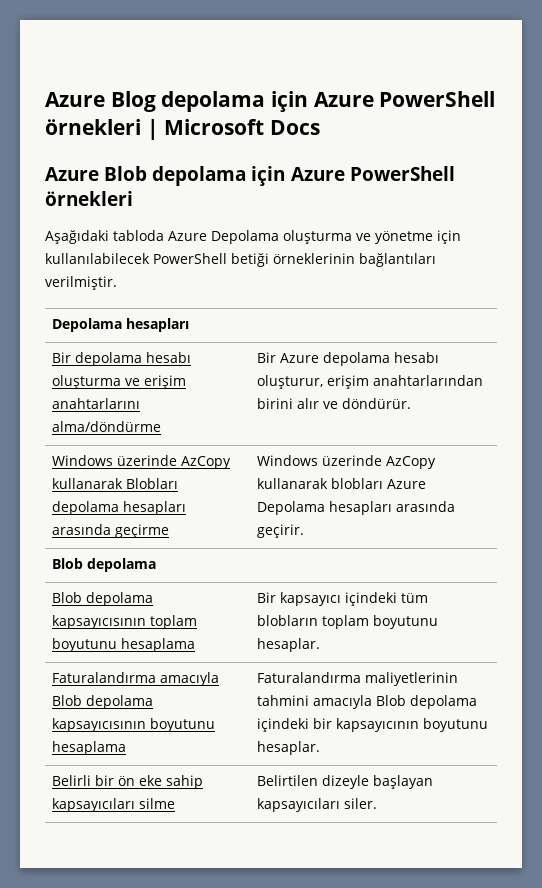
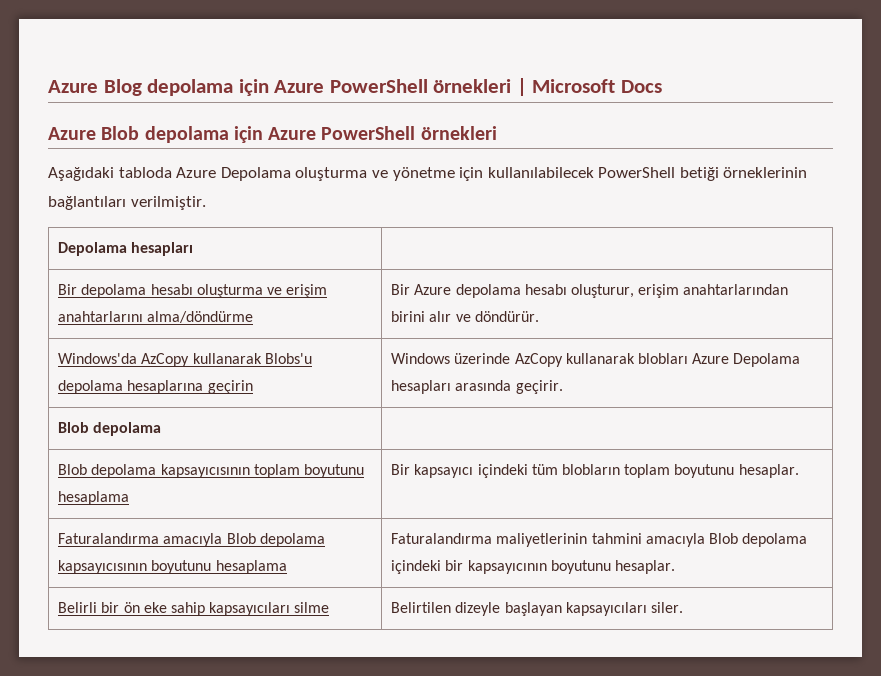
[51,455,231,469] [51,478,178,489] [51,501,186,515] [51,524,169,538] Windows üzerinde AzCopy kullanarak Blobları depolama hesapları arasında geçirme -> [58,353,312,367] [58,380,253,394] Windows'da AzCopy kullanarak Blobs'u depolama hesaplarına geçirin

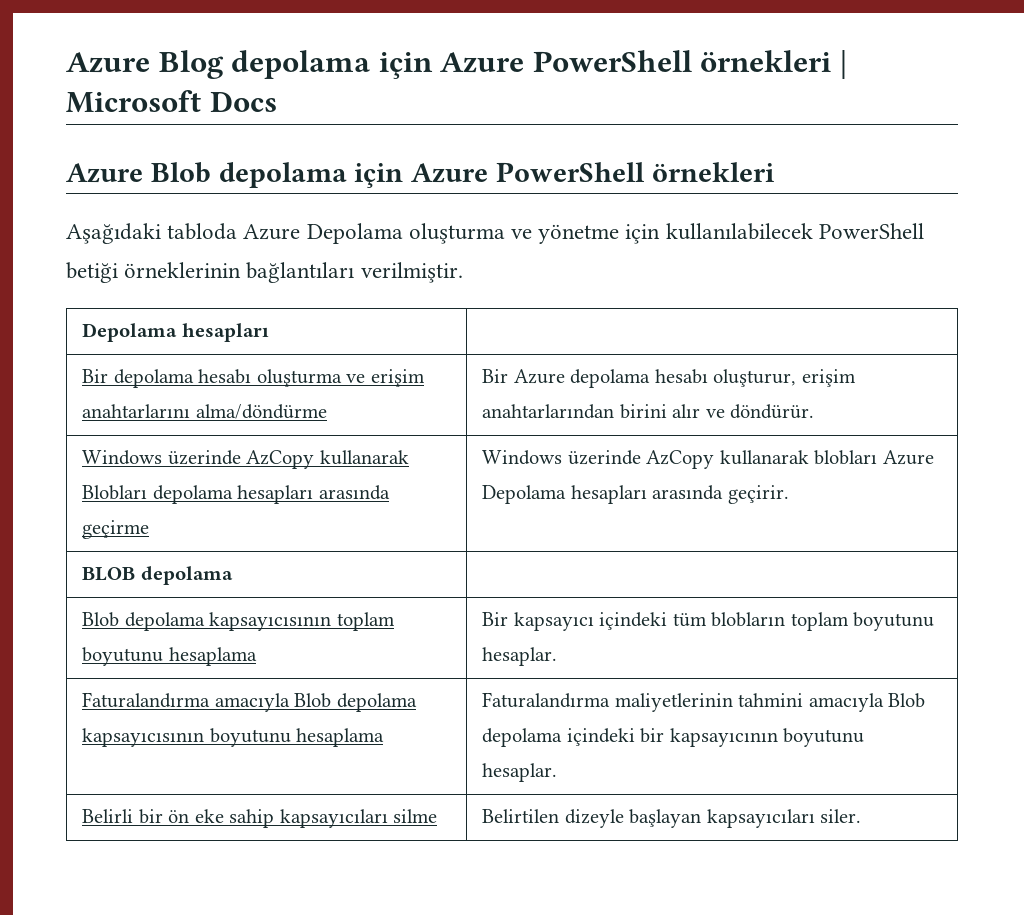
[58,353,312,367] [58,380,253,394] Windows'da AzCopy kullanarak Blobs'u depolama hesaplarına geçirin -> [82,450,409,469] [82,485,390,504] [82,520,150,539] Windows üzerinde AzCopy kullanarak Blobları depolama hesapları arasında geçirme
[58,422,90,433] Blob -> [82,567,136,581] BLOB

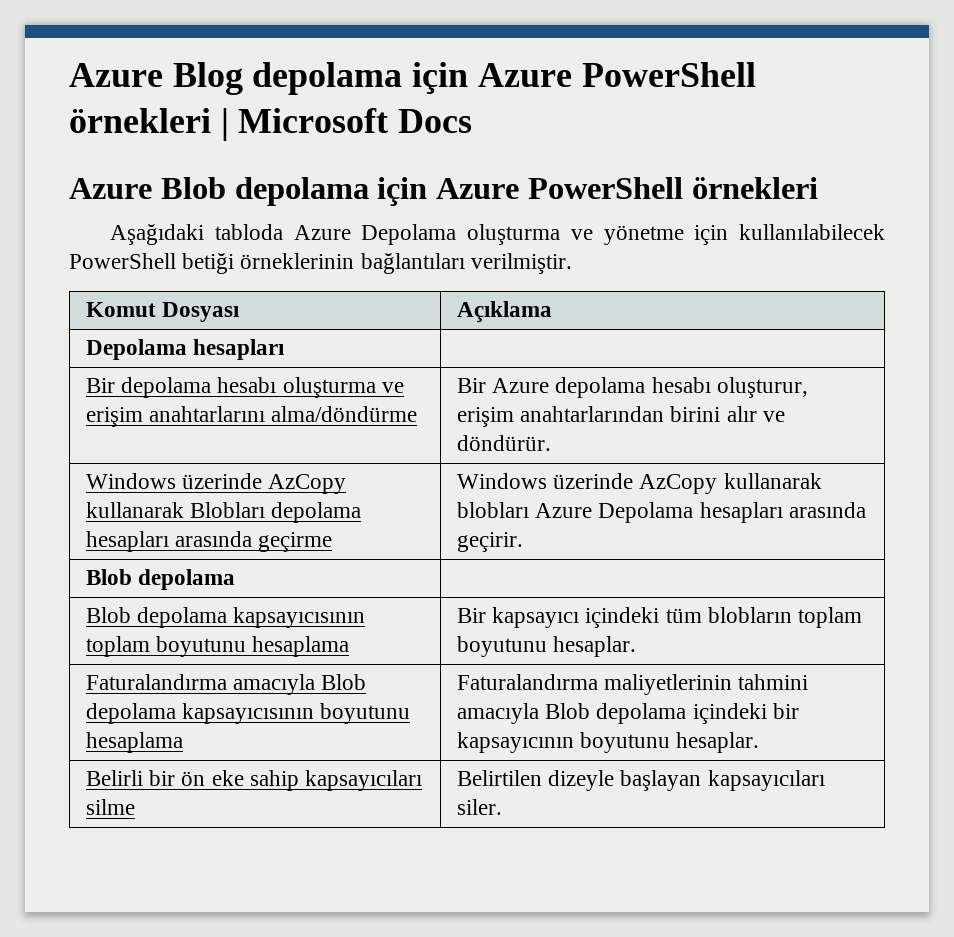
(463, 272) none -> [86,302,241,322] [457,301,553,323] // Komut Dosyası | Açıklama
[82,567,136,581] BLOB -> [86,569,133,585] Blob

